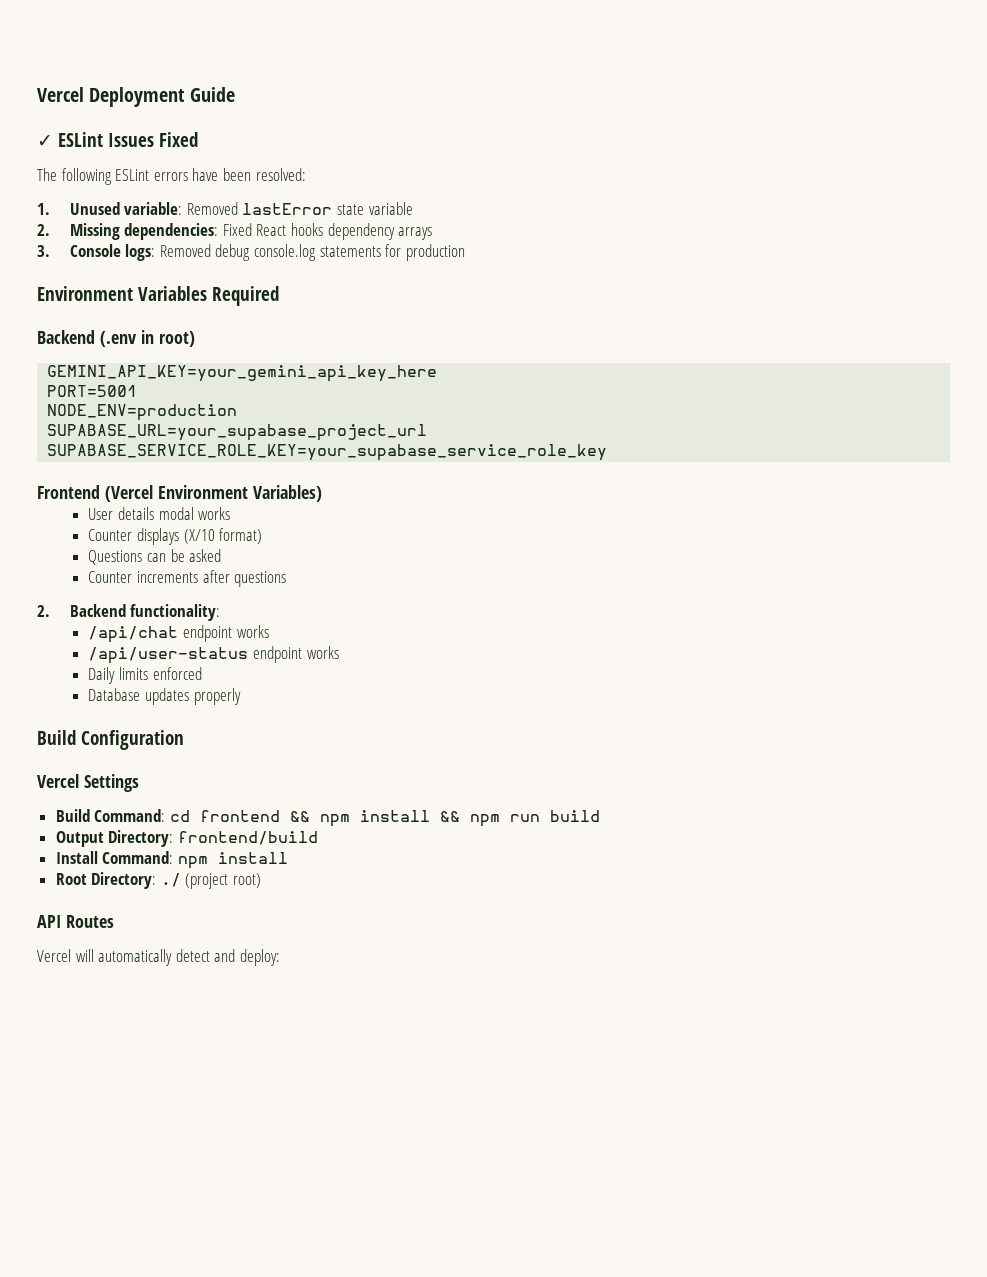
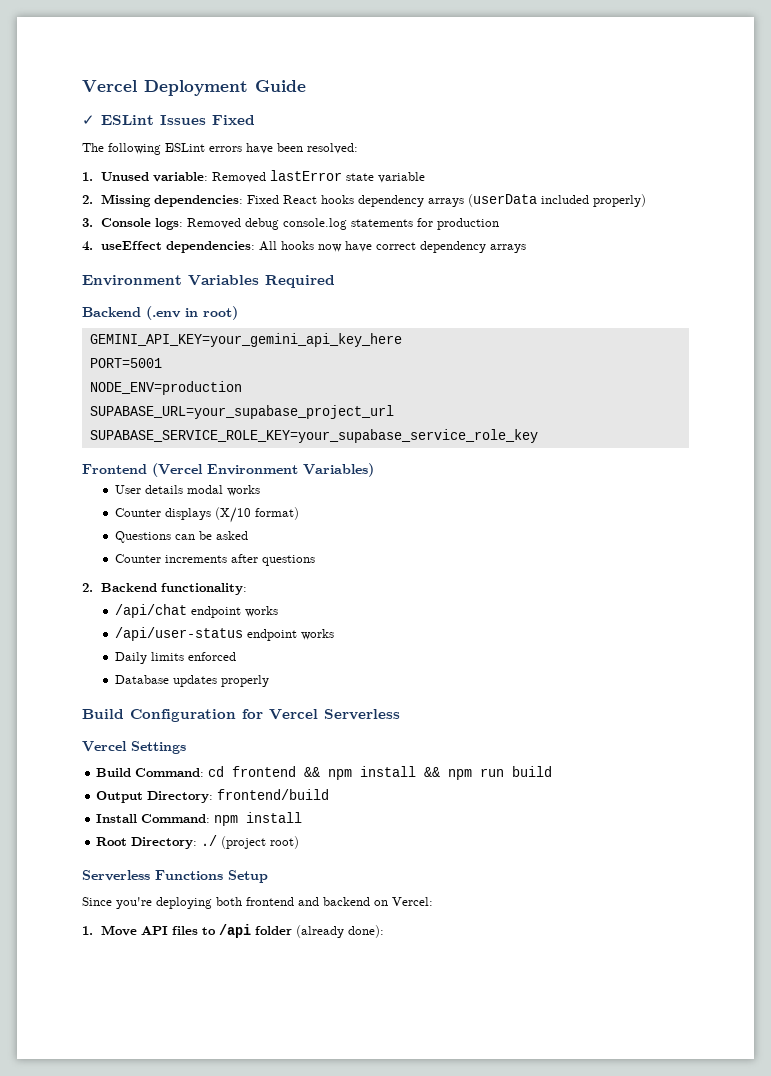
(433, 233) none -> [467,194,646,207] (userData included properly)
(465, 252) none -> [82,241,526,253] // 4. useEffect dependencies: All hooks now have correct dependency arrays
(184, 740) none -> [242,709,400,720] for Vercel Serverless
[37,915,114,928] [37,949,280,966] API Routes // Vercel will automatically detect and deploy: -> [82,870,268,883] [82,897,433,909] [82,924,384,938] Serverless Functions Setup // Since you're deploying both frontend and backend on Vercel: // 1. Move API files to /api folder (already done):

